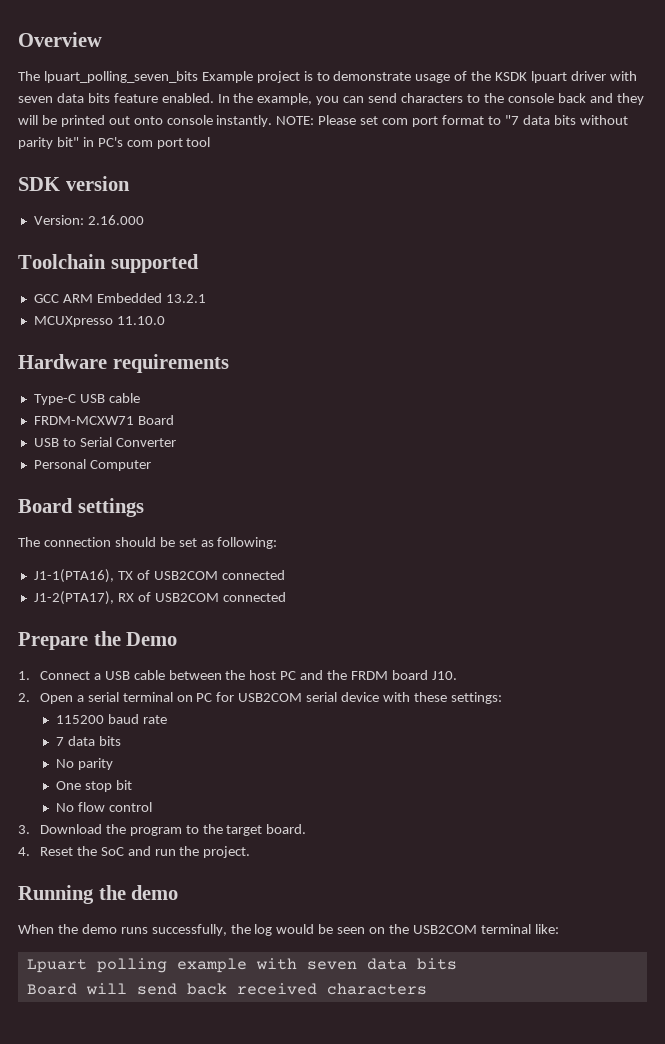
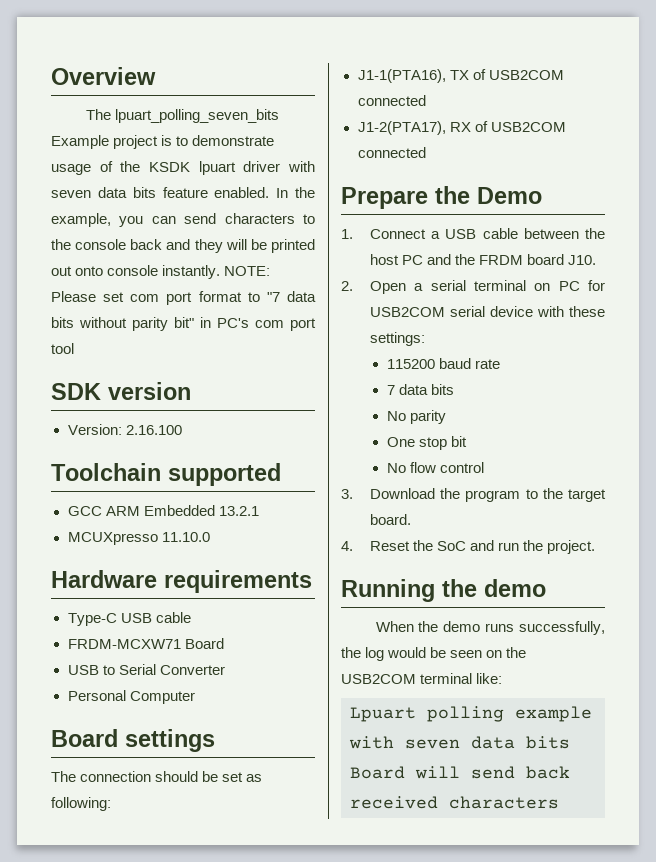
[87,215,144,225] 2.16.000 -> [125,425,182,435] 2.16.100

